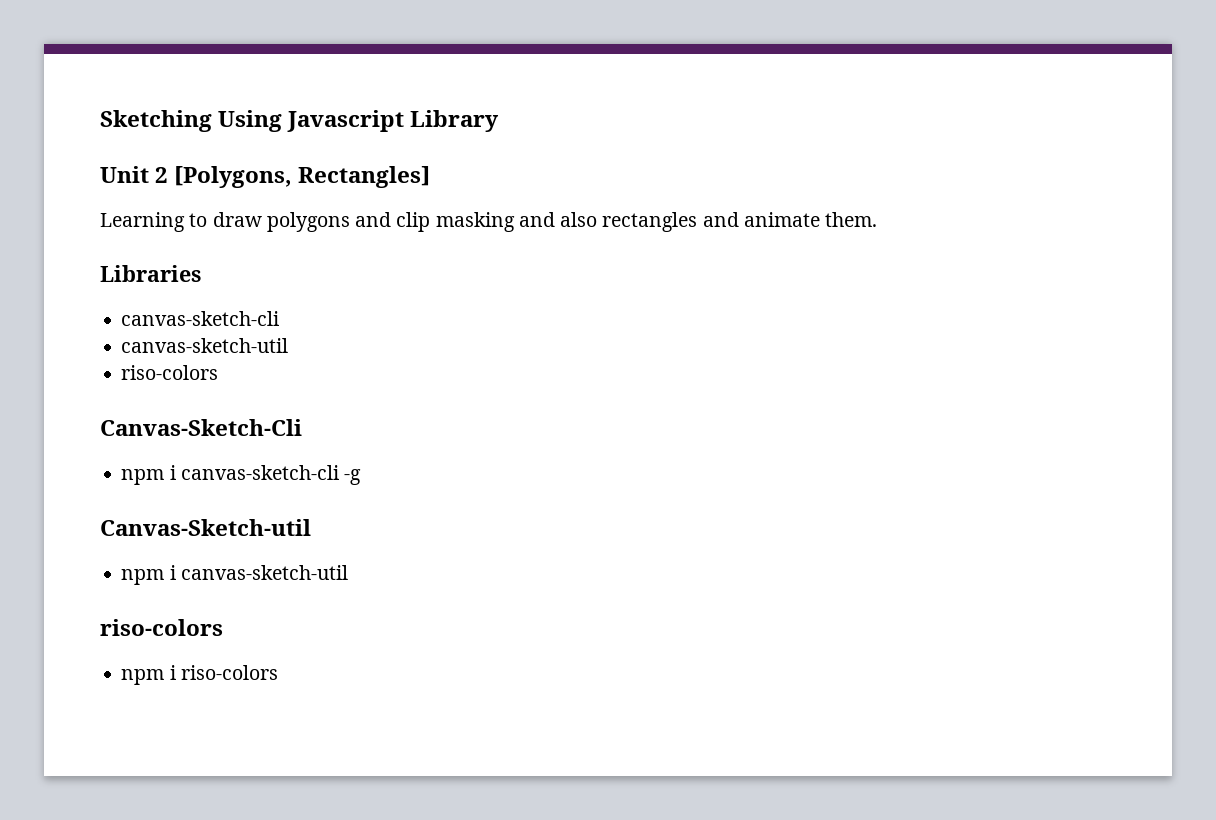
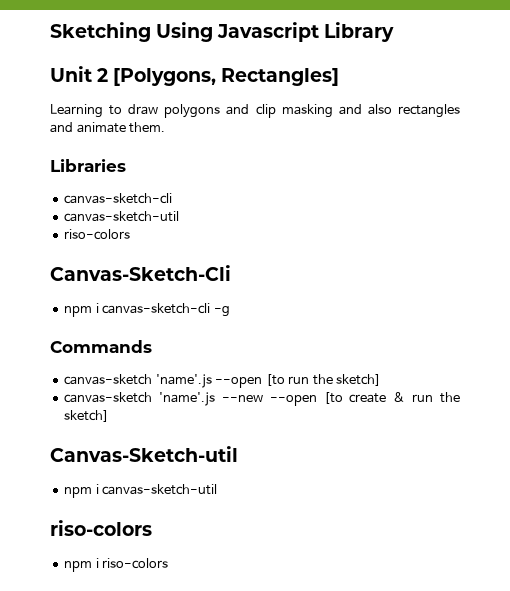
(362, 477) none -> [50,340,152,353] [64,374,382,388] [64,392,460,406] [64,410,110,422] // Commands // canvas-sketch 'name'.js --open [to run the sketch] // canvas-sketch 'name'.js --new --open [to create & run the sketch]

